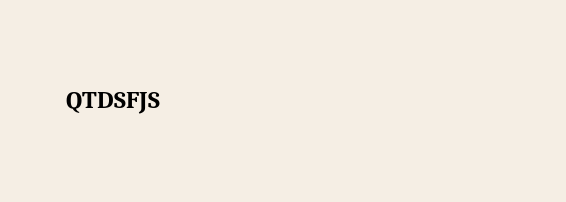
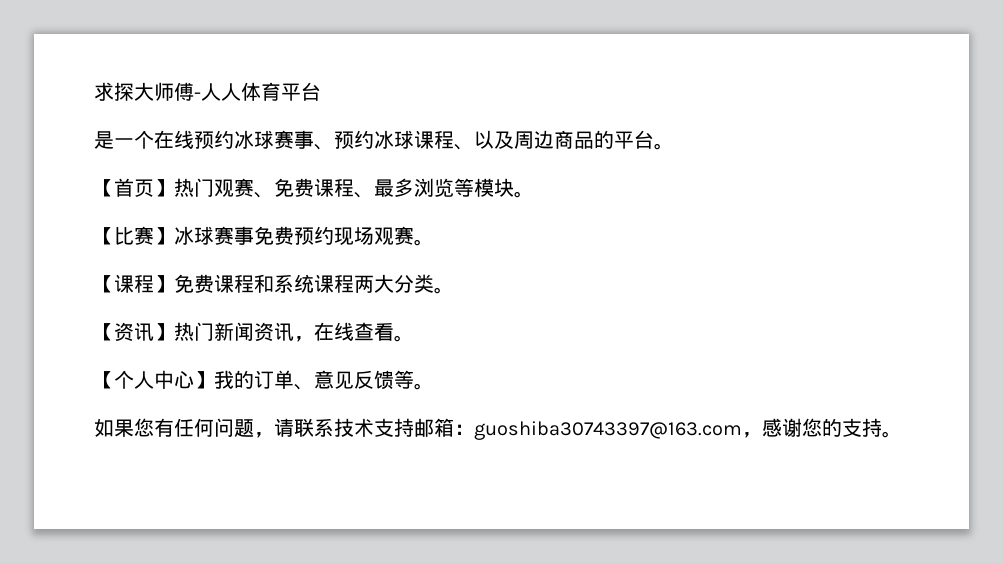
[66,92,160,114] QTDSFJS -> [94,82,321,101] [94,130,674,150] [94,178,534,198] [94,226,434,246] [94,274,454,294] [94,322,414,342] [94,370,434,390] [94,418,902,440] 求探大师傅-人人体育平台 // 是一个在线预约冰球赛事、预约冰球课程、以及周边商品的平台。 // 【首页】热门观赛、免费课程、最多浏览等模块。 // 【比赛】冰球赛事免费预约现场观赛。 // 【课程】免费课程和系统课程两大分类。 // 【资讯】热门新闻资讯，在线查看。 // 【个人中心】我的订单、意见反馈等。 // 如果您有任何问题，请联系技术支持邮箱：guoshiba30743397@163.com，感谢您的支持。

